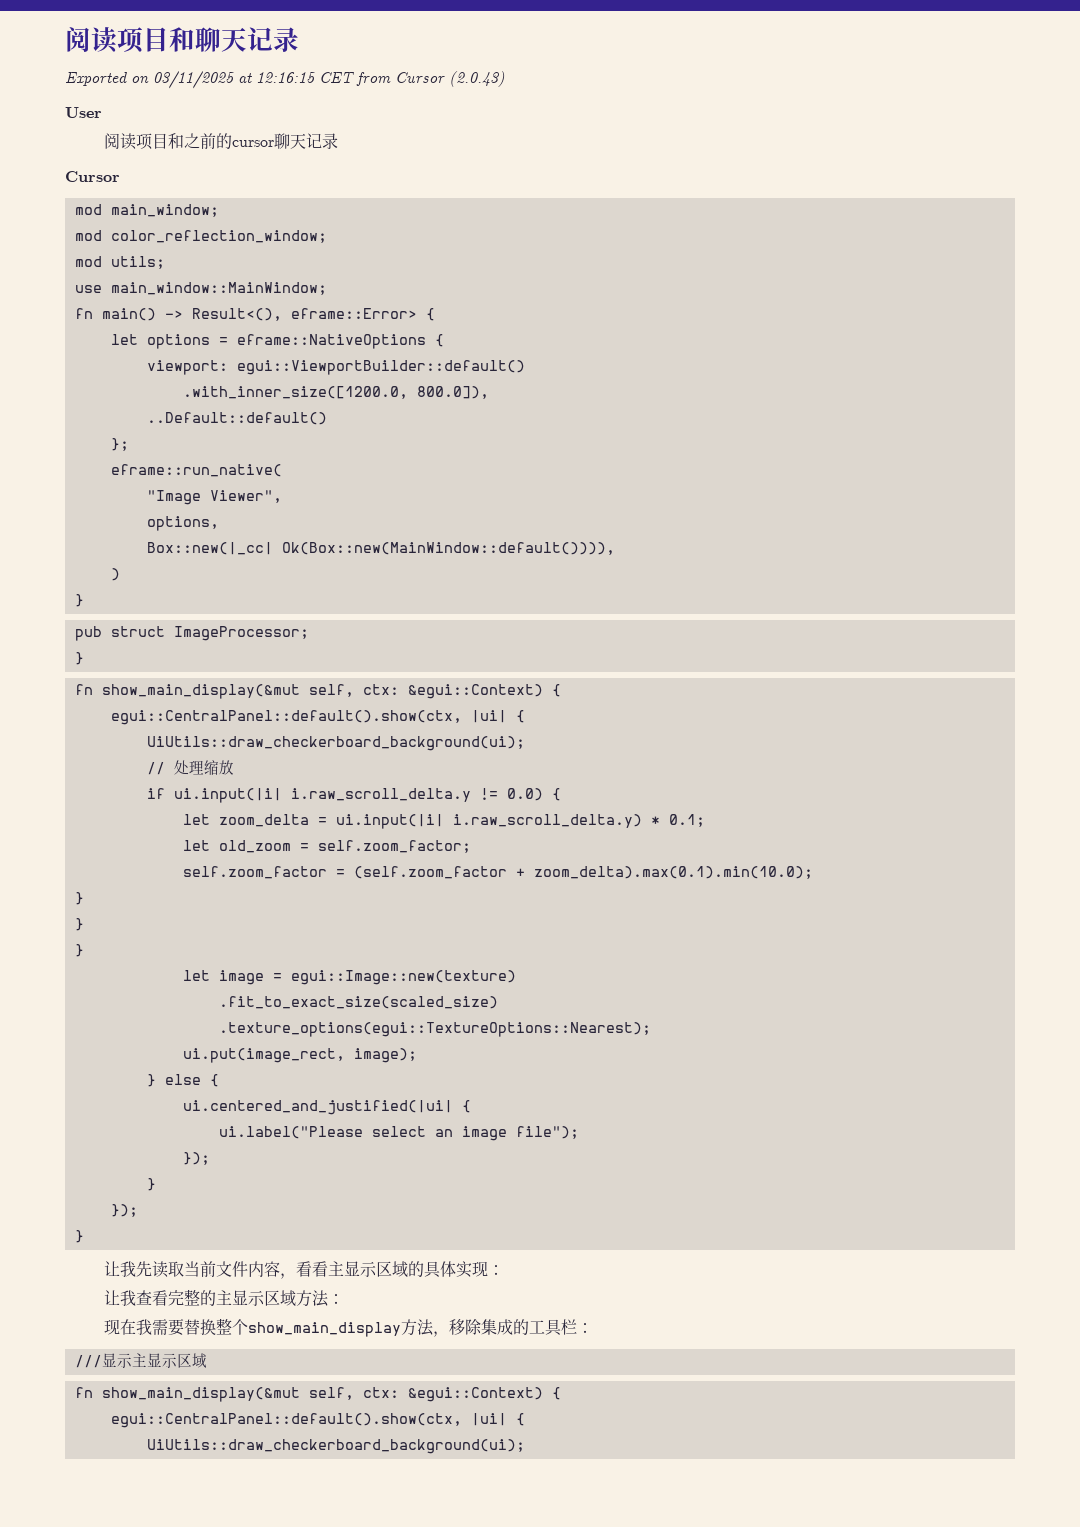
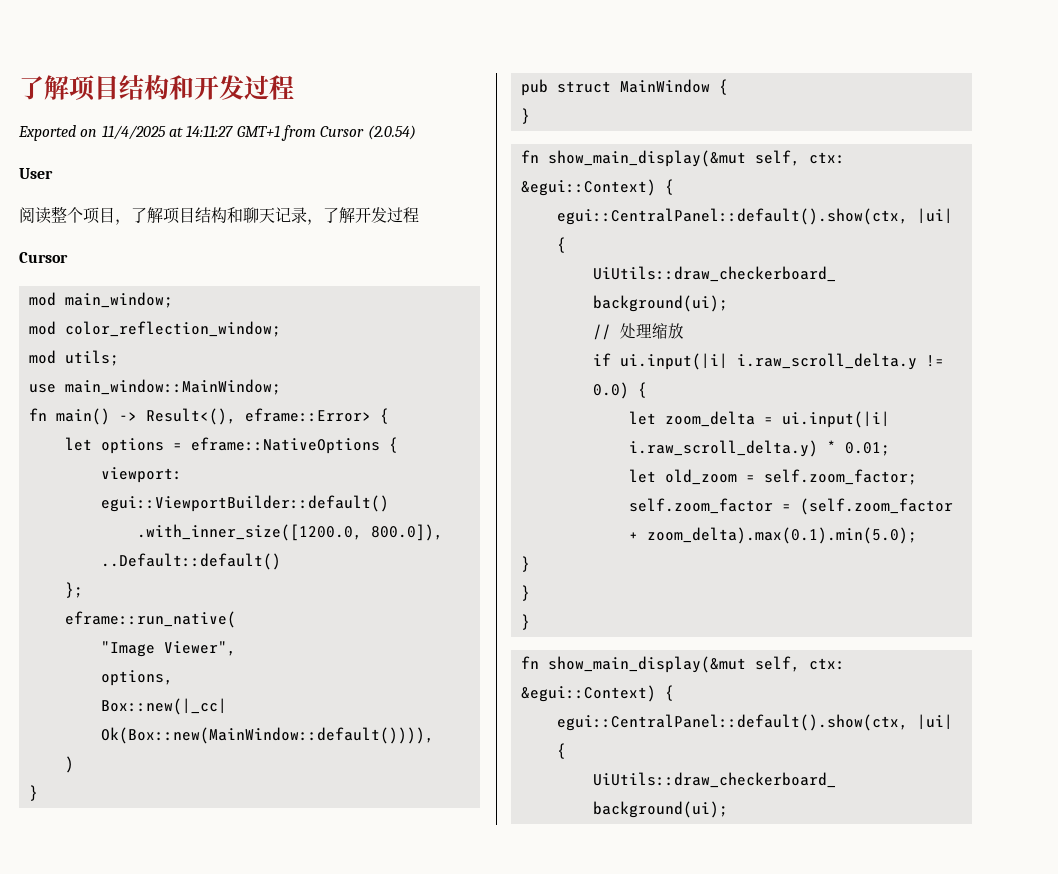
[65,27,299,53] [65,71,505,89] [65,107,102,118] [103,133,338,150] 阅读项目和聊天记录 // Exported on 03/11/2025 at 12:16:15 CET from Cursor (2.0.43) // User // 阅读项目和之前的cursor聊天记录 -> [19,74,294,101] [18,125,416,141] [19,168,53,179] [19,206,419,225] 了解项目结构和开发过程 // Exported on 11/4/2025 at 14:11:27 GMT+1 from Cursor (2.0.54) // User // 阅读整个项目，了解项目结构和聊天记录，了解开发过程
[173,626,309,641] ImageProcessor; -> [619,79,728,95] MainWindow {
[668,814,705,827] 0.1; -> [844,442,890,456] 0.01;
[533,866,813,879] zoom_delta).max(0.1).min(10.0); -> [646,527,917,544] zoom_delta).max(0.1).min(5.0);
[182,970,516,985] [218,996,498,1009] [218,1022,651,1037] [182,1048,417,1063] [146,1074,219,1087] [182,1100,471,1115] [218,1126,579,1141] [182,1152,210,1165] [146,1178,156,1191] [110,1204,138,1217] [74,1230,84,1243] [103,1261,504,1279] [103,1289,344,1307] [103,1318,593,1337] [74,1353,207,1368] // let image = egui::Image::new(texture) // .fit_to_exact_size(scaled_size) // .texture_options(egui::TextureOptions::Nearest); // ui.put(image_rect, image); // } else { // ui.centered_and_justified(|ui| { // ui.label("Please select an image file"); // }); // } // }); // } // 让我先读取当前文件内容，看看主显示区域的具体实现： // 让我查看完整的主显示区域方法： // 现在我需要替换整个show_main_display方法，移除集成的工具栏： // ///显示主显示区域 -> (530, 622) none

